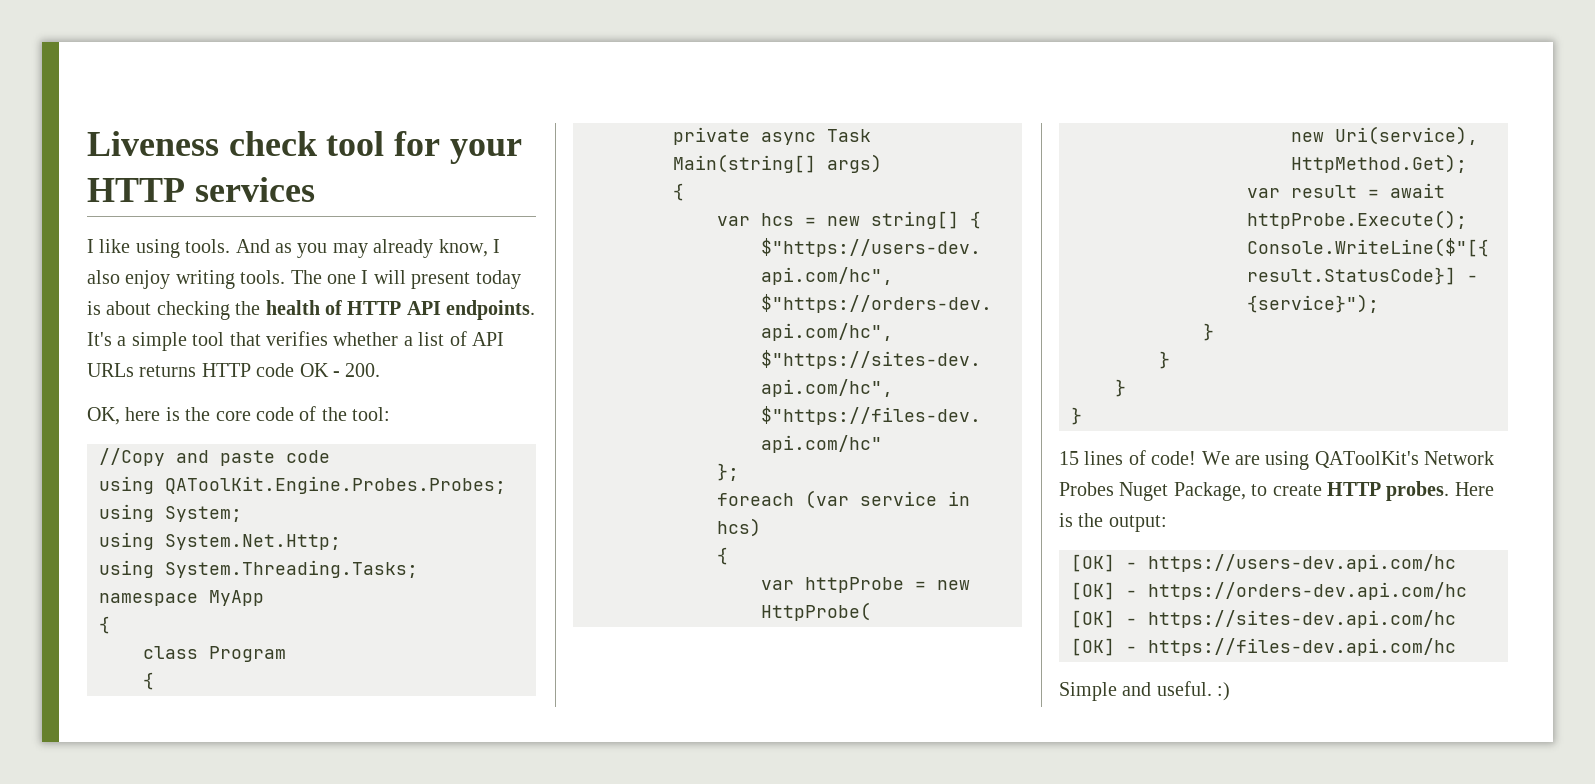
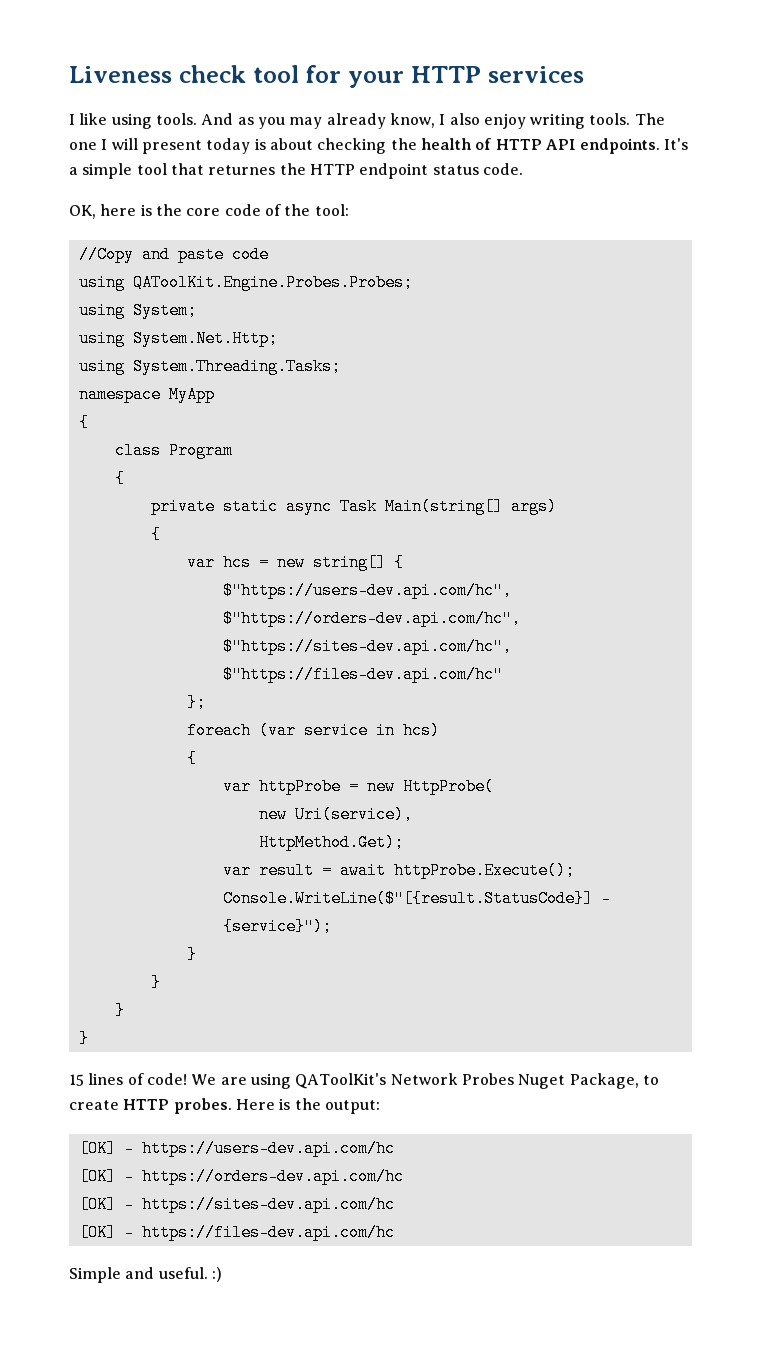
[266,331,504,346] [87,363,381,377] verifies whether a list of API URLs returns HTTP code OK - 200. -> [208,163,523,179] returnes the HTTP endpoint status code.
(750, 136) none -> [222,498,278,515] static

